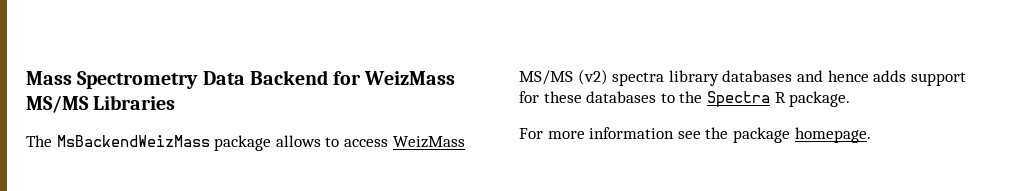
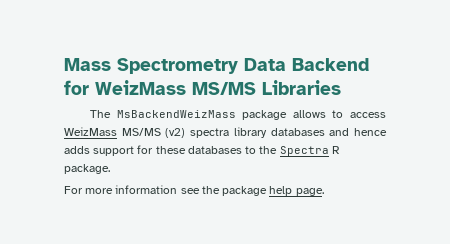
[794,127,871,143] homepage. -> [269,186,324,196] help page.

